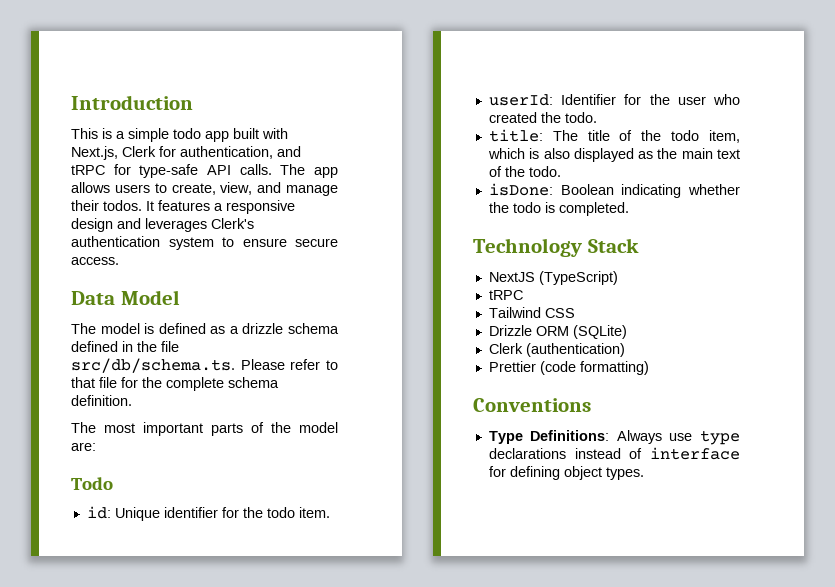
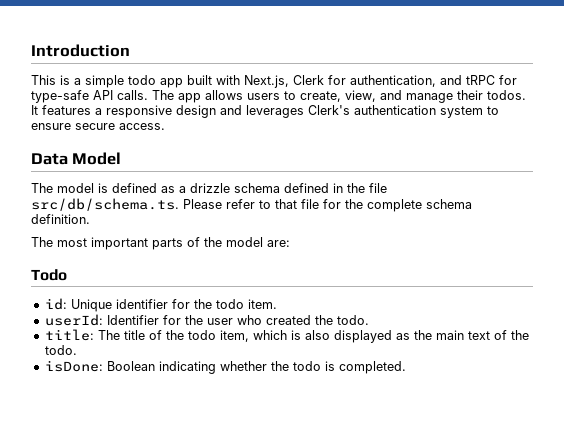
[473,238,639,257] [488,271,618,285] [488,290,523,300] [488,307,575,318] [488,325,627,339] [488,343,625,357] [488,361,649,375] [473,398,591,412] [488,430,740,445] [488,447,740,460] [488,466,644,480] // Technology Stack // NextJS (TypeScript) // tRPC // Tailwind CSS // Drizzle ORM (SQLite) // Clerk (authentication) // Prettier (code formatting) // Conventions // Type Definitions: Always use type declarations instead of interface for defining object types. -> (406, 367) none

